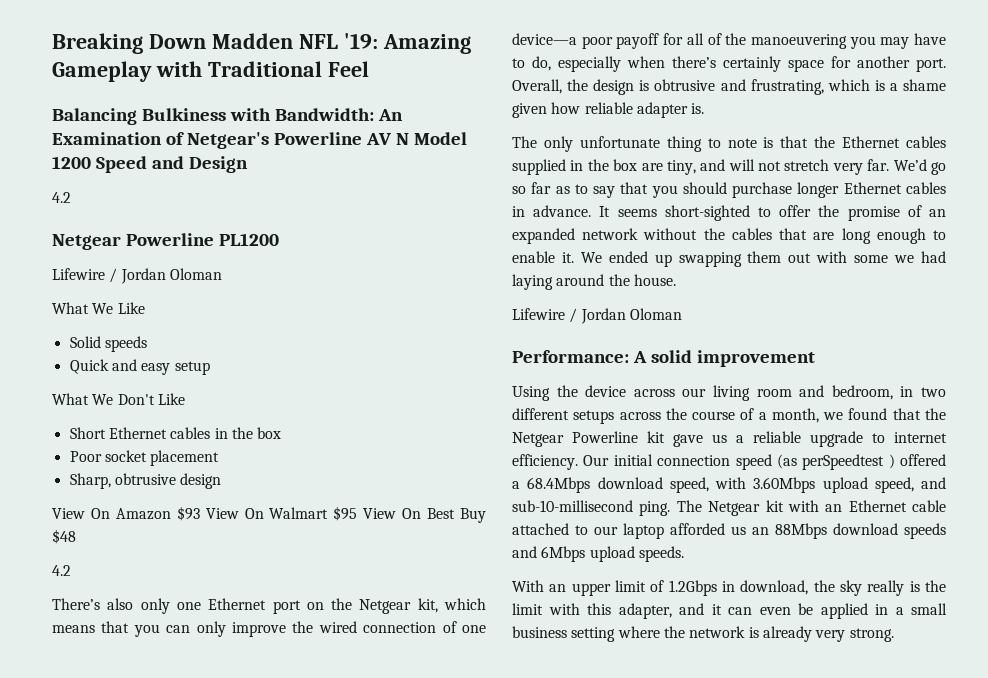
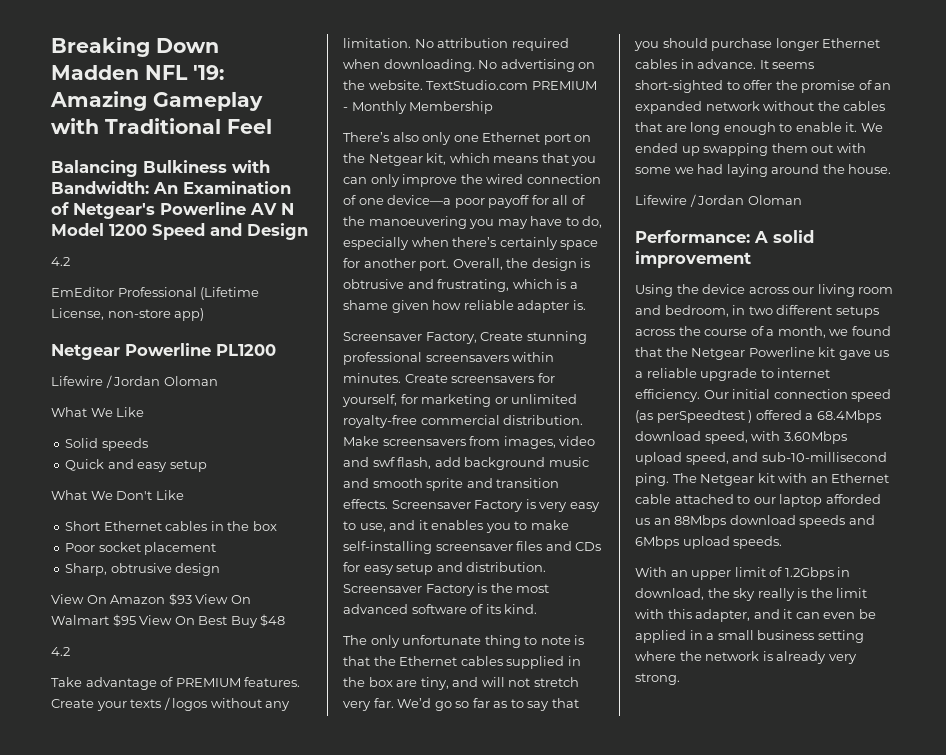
(71, 197) none -> [51,287,260,300] [51,308,205,321] // EmEditor Professional (Lifetime License, non-store app)
(71, 570) none -> [51,677,301,690] [51,697,291,711] [343,38,569,51] [343,59,596,72] [343,80,597,90] [343,101,494,114] // Take advantage of PREMIUM features. Create your texts / logos without any limitation. No attribution required when downloading. No advertising on the website. TextStudio.com PREMIUM - Monthly Membership
(705, 108) none -> [343,331,587,344] [343,352,555,365] [343,373,555,383] [342,394,578,407] [343,415,584,428] [343,436,596,449] [343,457,589,470] [343,478,560,491] [343,499,600,512] [343,520,569,533] [343,541,602,554] [343,562,547,575] [343,583,550,596] [343,604,538,614] // Screensaver Factory, Create stunning professional screensavers within minutes. Create screensavers for yourself, for marketing or unlimited royalty-free commercial distribution. Make screensavers from images, video and swf flash, add background music and smooth sprite and transition effects. Screensaver Factory is very easy to use, and it enables you to make self-installing screensaver files and CDs for easy setup and distribution. Screensaver Factory is the most advanced software of its kind.

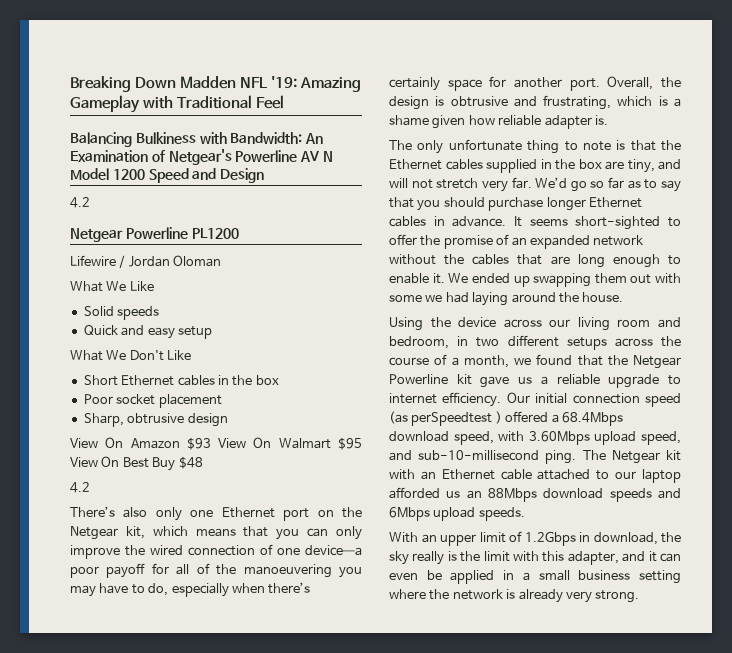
[51,287,260,300] [51,308,205,321] // EmEditor Professional (Lifetime License, non-store app) -> (90, 202) none
[51,677,301,690] [51,697,291,711] [343,38,569,51] [343,59,596,72] [343,80,597,90] [343,101,494,114] // Take advantage of PREMIUM features. Create your texts / logos without any limitation. No attribution required when downloading. No advertising on the website. TextStudio.com PREMIUM - Monthly Membership -> (90, 487) none
[343,331,587,344] [343,352,555,365] [343,373,555,383] [342,394,578,407] [343,415,584,428] [343,436,596,449] [343,457,589,470] [343,478,560,491] [343,499,600,512] [343,520,569,533] [343,541,602,554] [343,562,547,575] [343,583,550,596] [343,604,538,614] // Screensaver Factory, Create stunning professional screensavers within minutes. Create screensavers for yourself, for marketing or unlimited royalty-free commercial distribution. Make screensavers from images, video and swf flash, add background music and smooth sprite and transition effects. Screensaver Factory is very easy to use, and it enables you to make self-installing screensaver files and CDs for easy setup and distribution. Screensaver Factory is the most advanced software of its kind. -> (608, 120) none
[635,194,802,207] [635,230,814,243] [635,251,751,268] // Lifewire / Jordan Oloman // Performance: A solid improvement -> (624, 297) none

